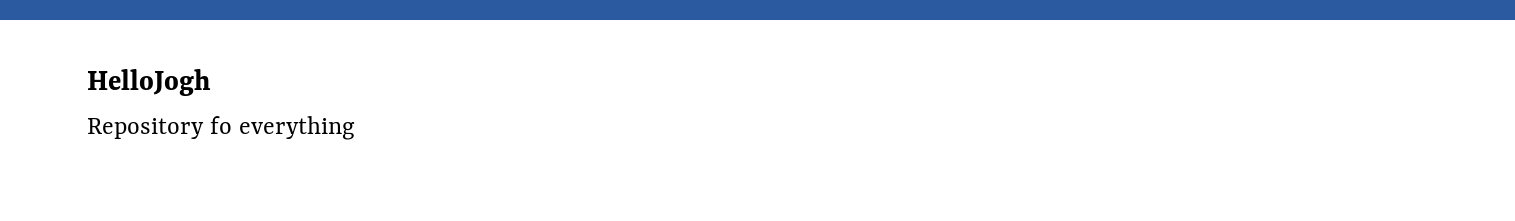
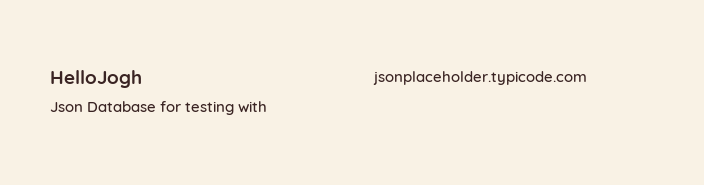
[87,116,356,140] Repository fo everything -> [50,101,268,115] [373,71,587,85] Json Database for testing with jsonplaceholder.typicode.com

